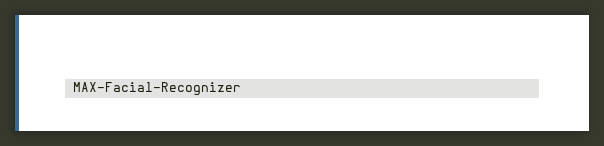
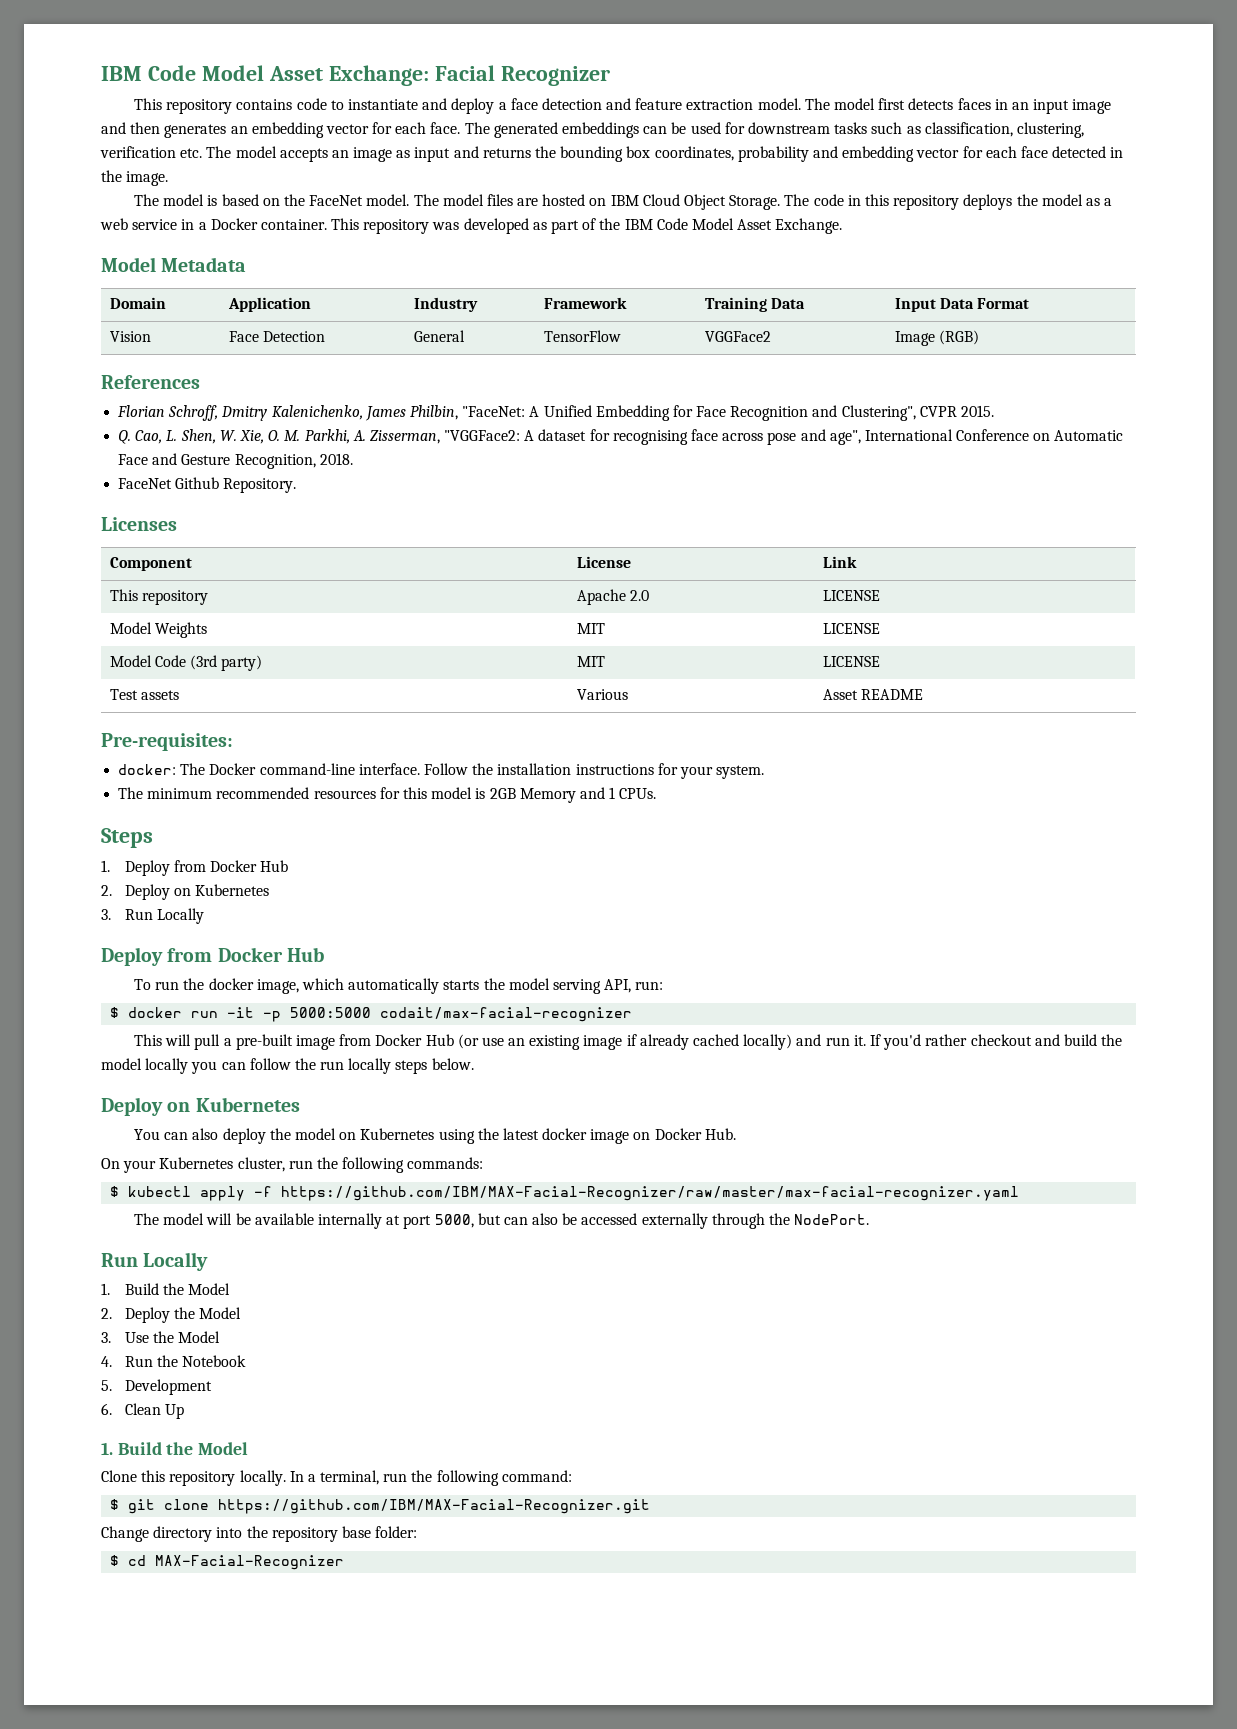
(73, 89) none -> [101,65,610,86] [134,98,1112,114] [101,122,1084,138] [100,146,1124,162] [101,170,169,186] [134,194,1113,210] [100,218,843,234] [101,257,247,272] [109,297,166,309] [227,297,311,312] [413,297,478,312] [543,297,627,309] [704,297,805,312] [894,298,1030,312] [109,331,151,342] [228,331,325,342] [413,330,465,342] [543,330,621,342] [704,331,771,342] [894,330,979,346] [101,375,200,389] [117,405,995,421] [118,429,1124,445] [118,453,353,469] [118,477,297,493] [101,517,177,531] [109,557,192,571] [576,556,631,568] [822,556,857,568] [109,589,208,605] [576,589,649,605] [822,590,880,601] [109,622,207,638] [576,623,605,634] [822,623,880,634] [109,655,263,671] [576,656,605,667] [822,656,880,667] [109,689,179,700] [576,689,628,700] [822,689,923,700] [101,733,233,751] [118,763,765,779] [118,787,657,803] [101,828,153,848] [101,860,289,876] [101,884,270,900] [101,908,204,924] [101,947,324,966] [134,978,664,994] [110,1007,633,1022] [134,1034,1123,1050] [101,1058,474,1074] [101,1097,300,1116] [134,1128,736,1144] [101,1157,484,1173] [110,1186,1020,1201] [134,1213,870,1229] [101,1252,209,1271] [101,1283,231,1295] [101,1307,242,1323] [101,1331,221,1343] [101,1355,247,1367] [101,1379,212,1395] [101,1403,184,1419] [101,1442,249,1455] [101,1470,572,1486] [110,1499,651,1514] [101,1526,418,1542] [110,1555,147,1566] IBM Code Model Asset Exchange: Facial Recognizer // This repository contains code to instantiate and deploy a face detection and feature extraction model. The model first detects faces in an input image and then generates an embedding vector for each face. The generated embeddings can be used for downstream tasks such as classification, clustering, verification etc. The model accepts an image as input and returns the bounding box coordinates, probability and embedding vector for each face detected in the image. // The model is based on the FaceNet model. The model files are hosted on IBM Cloud Object Storage. The code in this repository deploys the model as a web service in a Docker container. This repository was developed as part of the IBM Code Model Asset Exchange. // Model Metadata // Domain | Application | Industry | Framework | Training Data | Input Data Format // Vision | Face Detection | General | TensorFlow | VGGFace2 | Image (RGB) // References // Florian Schroff, Dmitry Kalenichenko, James Philbin, "FaceNet: A Unified Embedding for Face Recognition and Clustering", CVPR 2015. // Q. Cao, L. Shen, W. Xie, O. M. Parkhi, A. Zisserman, "VGGFace2: A dataset for recognising face across pose and age", International Conference on Automatic Face and Gesture Recognition, 2018. // FaceNet Github Repository. // Licenses // Component | License | Link // This repository | Apache 2.0 | LICENSE // Model Weights | MIT | LICENSE // Model Code (3rd party) | MIT | LICENSE // Test assets | Various | Asset README // Pre-requisites: // docker: The Docker command-line interface. Follow the installation instructions for your system. // The minimum recommended resources for this model is 2GB Memory and 1 CPUs. // Steps // 1. Deploy from Docker Hub // 2. Deploy on Kubernetes // 3. Run Locally // Deploy from Docker Hub // To run the docker image, which automatically starts the model serving API, run: // $ docker run -it -p 5000:5000 codait/max-facial-recognizer // This will pull a pre-built image from Docker Hub (or use an existing image if already cached locally) and run it. If you'd rather checkout and build the model locally you can follow the run locally steps below. // Deploy on Kubernetes // You can also deploy the model on Kubernetes using the latest docker image on Docker Hub. // On your Kubernetes cluster, run the following commands: // $ kubectl apply -f https://github.com/IBM/MAX-Facial-Recognizer/raw/master/max-facial-recognizer.yaml // The model will be available internally at port 5000, but can also be accessed externally through the NodePort. // Run Locally // 1. Build the Model // 2. Deploy the Model // 3. Use the Model // 4. Run the Notebook // 5. Development // 6. Clean Up // 1. Build the Model // Clone this repository locally. In a terminal, run the following command: // $ git clone https://github.com/IBM/MAX-Facial-Recognizer.git // Change directory into the repository base folder: // $ cd

